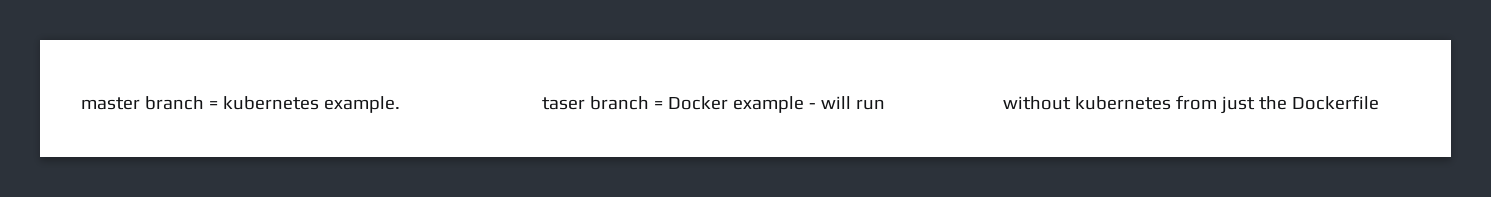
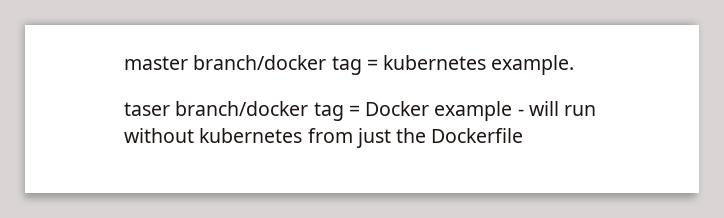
[144,96,204,110] branch -> [193,55,362,75] branch/docker tag
[589,96,649,110] branch -> [175,101,344,121] branch/docker tag

